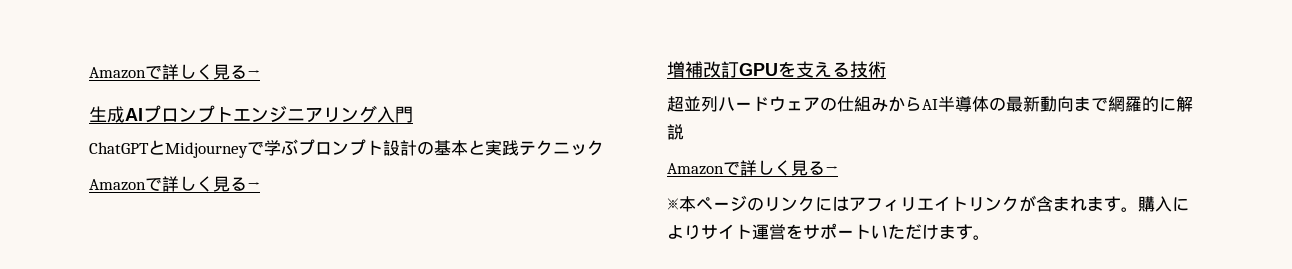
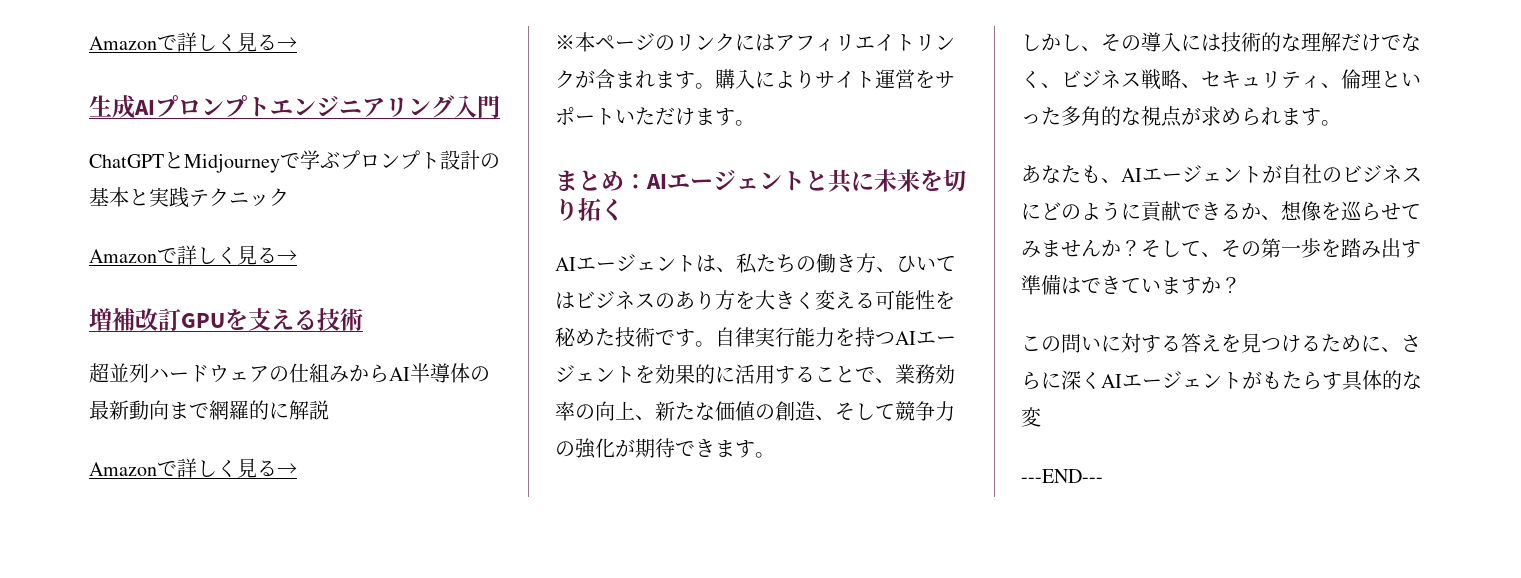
(990, 237) none -> [555,169,966,194] [555,198,624,221] [555,253,956,274] [555,290,955,310] [555,327,956,347] [555,364,955,384] [555,401,955,421] [555,438,775,459] [1021,32,1421,52] [1021,69,1421,90] [1021,106,1341,127] [1021,164,1422,184] [1021,201,1421,222] [1021,238,1421,258] [1021,275,1241,295] [1021,333,1421,353] [1021,370,1422,391] [1021,407,1041,427] [1021,469,1103,483] // まとめ：AIエージェントと共に未来を切り拓く // AIエージェントは、私たちの働き方、ひいてはビジネスのあり方を大きく変える可能性を秘めた技術です。自律実行能力を持つAIエージェントを効果的に活用することで、業務効率の向上、新たな価値の創造、そして競争力の強化が期待できます。 // しかし、その導入には技術的な理解だけでなく、ビジネス戦略、セキュリティ、倫理といった多角的な視点が求められます。 // あなたも、AIエージェントが自社のビジネスにどのように貢献できるか、想像を巡らせてみませんか？そして、その第一歩を踏み出す準備はできていますか？ // この問いに対する答えを見つけるために、さらに深くAIエージェントがもたらす具体的な変 // ---END---

